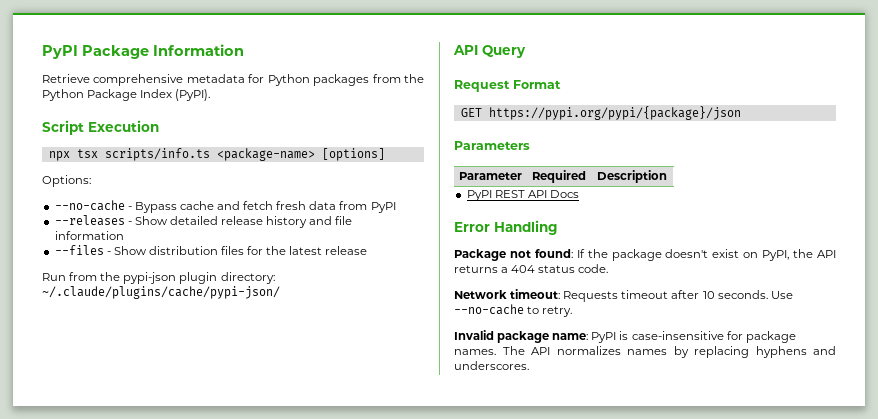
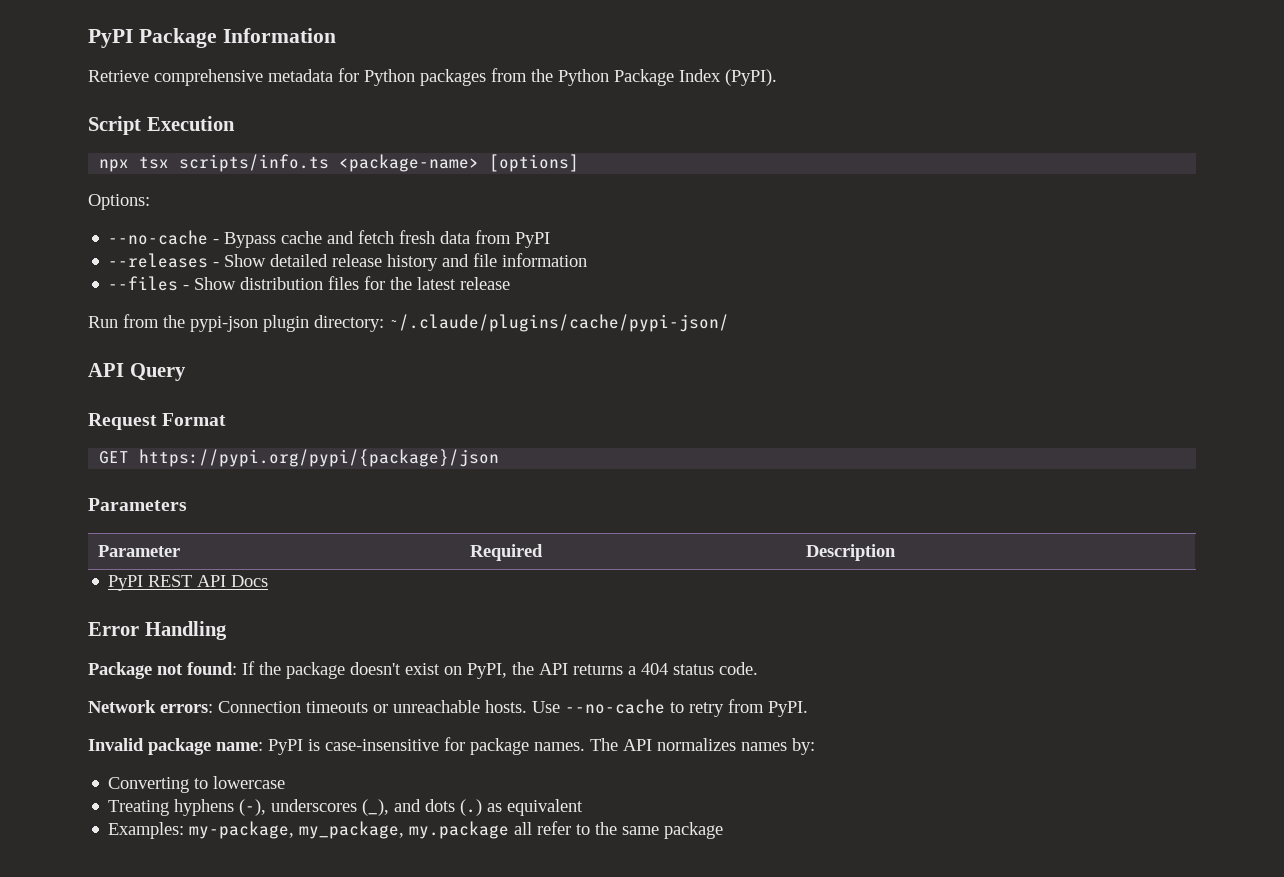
[510,289,793,302] [454,304,573,317] timeout: Requests timeout after 10 seconds. Use --no-cache to retry. -> [160,699,808,717] errors: Connection timeouts or unreachable hosts. Use --no-cache to retry from PyPI.
[673,346,836,358] [454,361,529,370] by replacing hyphens and underscores. -> [792,738,815,755] [108,776,286,793] [108,799,584,816] [108,821,724,839] by: // Converting to lowercase // Treating hyphens (-), underscores (_), and dots (.) as equivalent // Examples: my-package, my_package, my.package all refer to the same package

